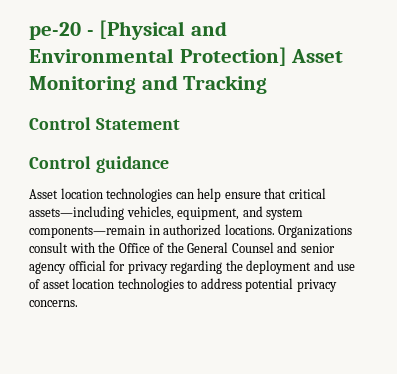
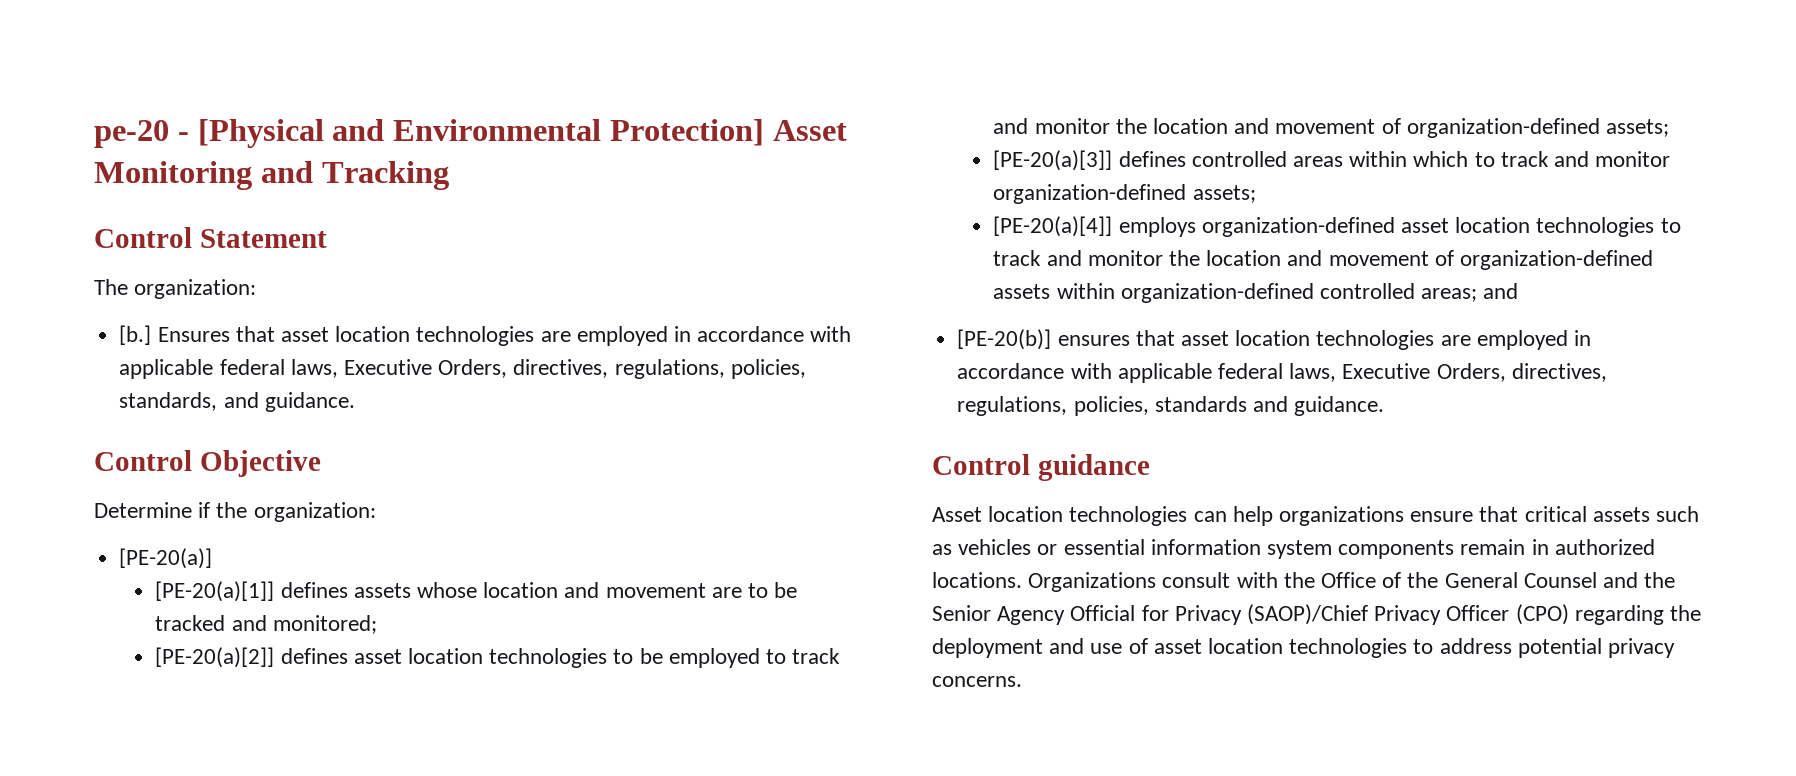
(180, 124) none -> [94,279,257,299] [119,325,852,346] [119,359,806,379] [119,392,355,412] [94,450,321,477] [94,502,376,522] [119,548,213,569] [155,581,798,602] [155,615,377,634] [155,647,841,668] [993,118,1670,138] [993,150,1671,171] [993,184,1256,204] [993,216,1681,237] [993,250,1654,270] [993,283,1519,303] [957,329,1591,350] [957,363,1607,383] [957,396,1385,416] // The organization: // [b.] Ensures that asset location technologies are employed in accordance with applicable federal laws, Executive Orders, directives, regulations, policies, standards, and guidance. // Control Objective // Determine if the organization: // [PE-20(a)] // [PE-20(a)[1]] defines assets whose location and movement are to be tracked and monitored; // [PE-20(a)[2]] defines asset location technologies to be employed to track and monitor the location and movement of organization-defined assets; // [PE-20(a)[3]] defines controlled areas within which to track and monitor organization-defined assets; // [PE-20(a)[4]] employs organization-defined asset location technologies to track and monitor the location and movement of organization-defined assets within organization-defined controlled areas; and // [PE-20(b)] ensures that asset location technologies are employed in accordance with applicable federal laws, Executive Orders, directives, regulations, policies, standards and guidance.
(222, 195) none -> [1279,506,1405,526] organizations
[29,206,304,220] [29,225,145,238] assets—including vehicles, equipment, and system components—remain -> [1592,506,1700,522] [932,539,1526,559] assets such as vehicles or essential information system components remain
[300,243,335,253] [29,260,168,274] senior agency official for privacy -> [1644,572,1676,588] [932,604,1569,625] the Senior Agency Official for Privacy (SAOP)/Chief Privacy Officer (CPO)

